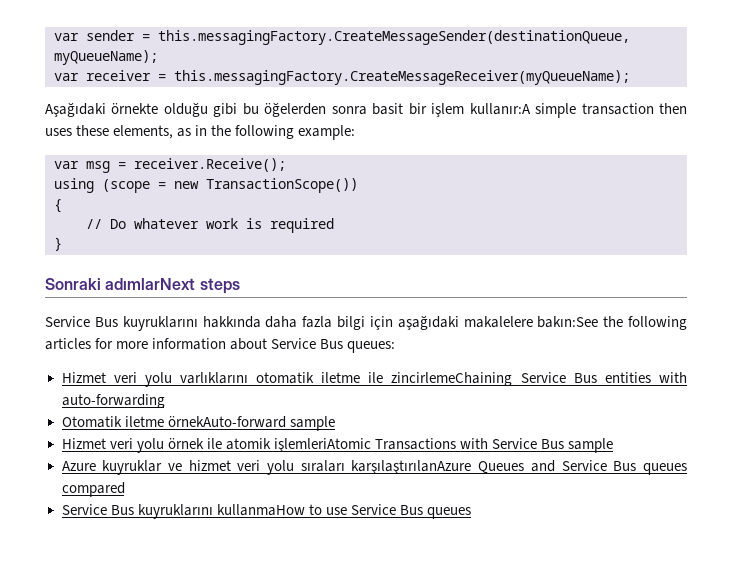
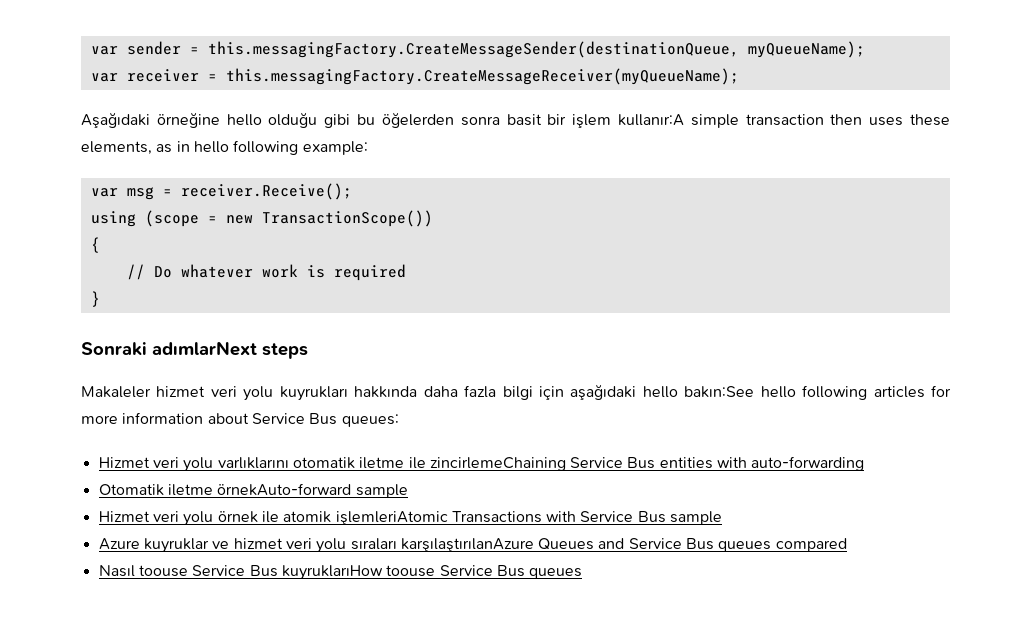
[111,103,159,114] örnekte -> [156,112,262,128] örneğine hello
[211,125,232,136] the -> [193,141,229,153] hello
[45,316,198,331] Service Bus kuyruklarını -> [81,386,348,401] Makaleler hizmet veri yolu kuyrukları
[463,316,624,328] makalelere bakın:See the -> [642,386,796,398] hello bakın:See hello
[61,504,347,519] Service Bus kuyruklarını kullanmaHow to use -> [98,565,436,580] Nasıl toouse Service Bus kuyruklarıHow toouse

